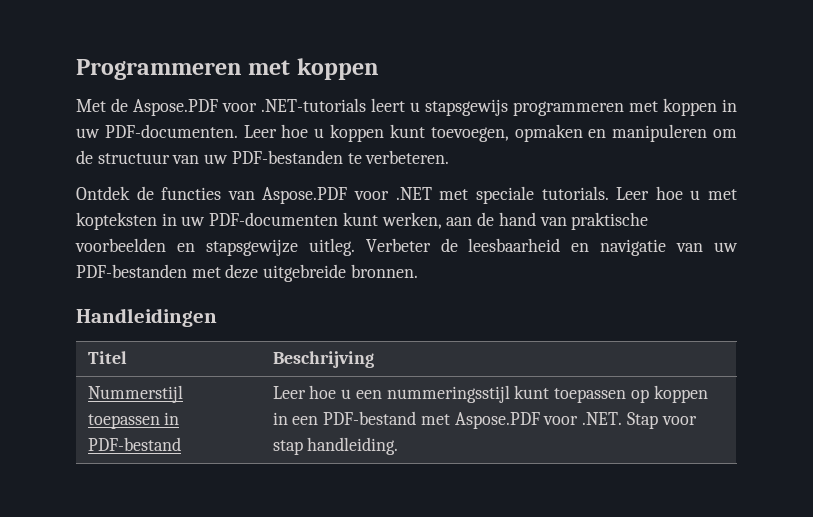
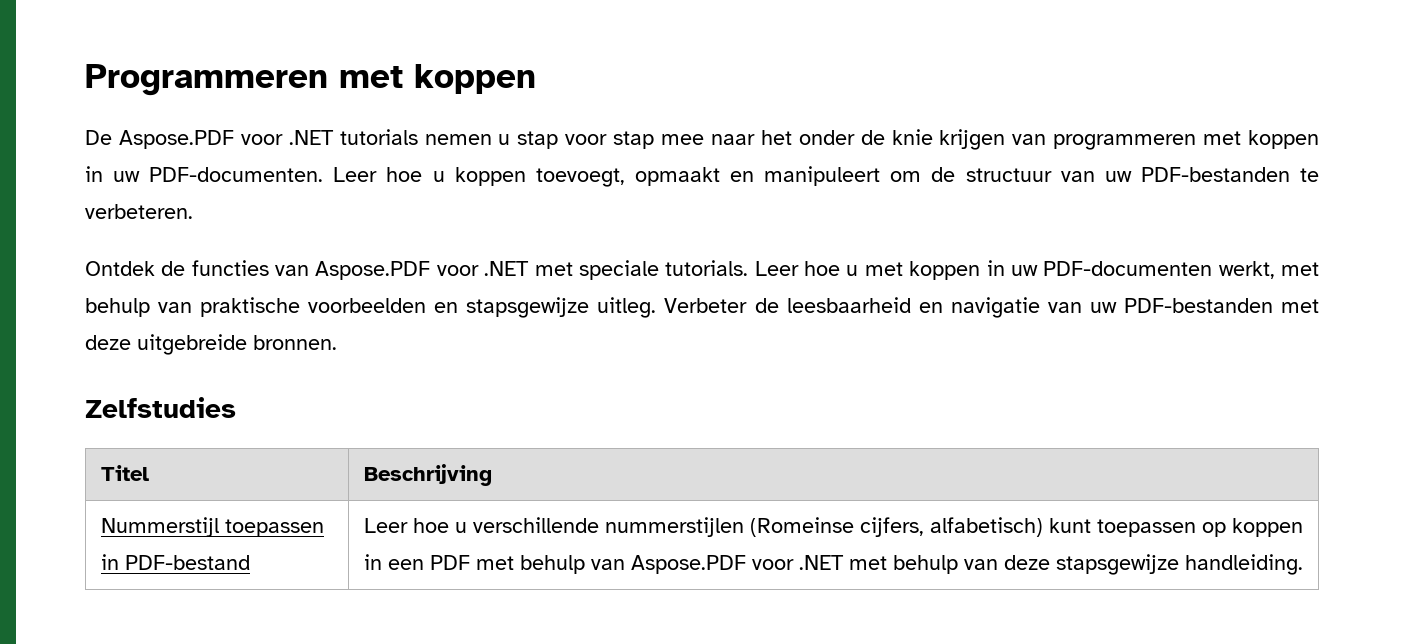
[76,98,508,116] Met de Aspose.PDF voor .NET-tutorials leert u stapsgewijs -> [85,129,1047,150] De Aspose.PDF voor .NET tutorials nemen u stap voor stap mee naar het onder de knie krijgen van
[389,124,708,142] kunt toevoegen, opmaken en manipuleren -> [535,166,881,187] toevoegt, opmaakt en manipuleert
[76,212,157,230] kopteksten -> [909,261,981,280] koppen
[342,212,536,229] kunt werken, aan de hand -> [1218,261,1319,279] [85,298,150,317] werkt, met behulp
[76,308,217,327] Handleidingen -> [85,397,236,418] Zelfstudies
[355,385,510,403] een nummeringsstijl -> [472,517,1043,537] verschillende nummerstijlen (Romeinse cijfers, alfabetisch)
[323,411,697,429] [272,440,303,455] PDF-bestand met Aspose.PDF voor .NET. Stap voor stap -> [429,554,1179,575] PDF met behulp van Aspose.PDF voor .NET met behulp van deze stapsgewijze

